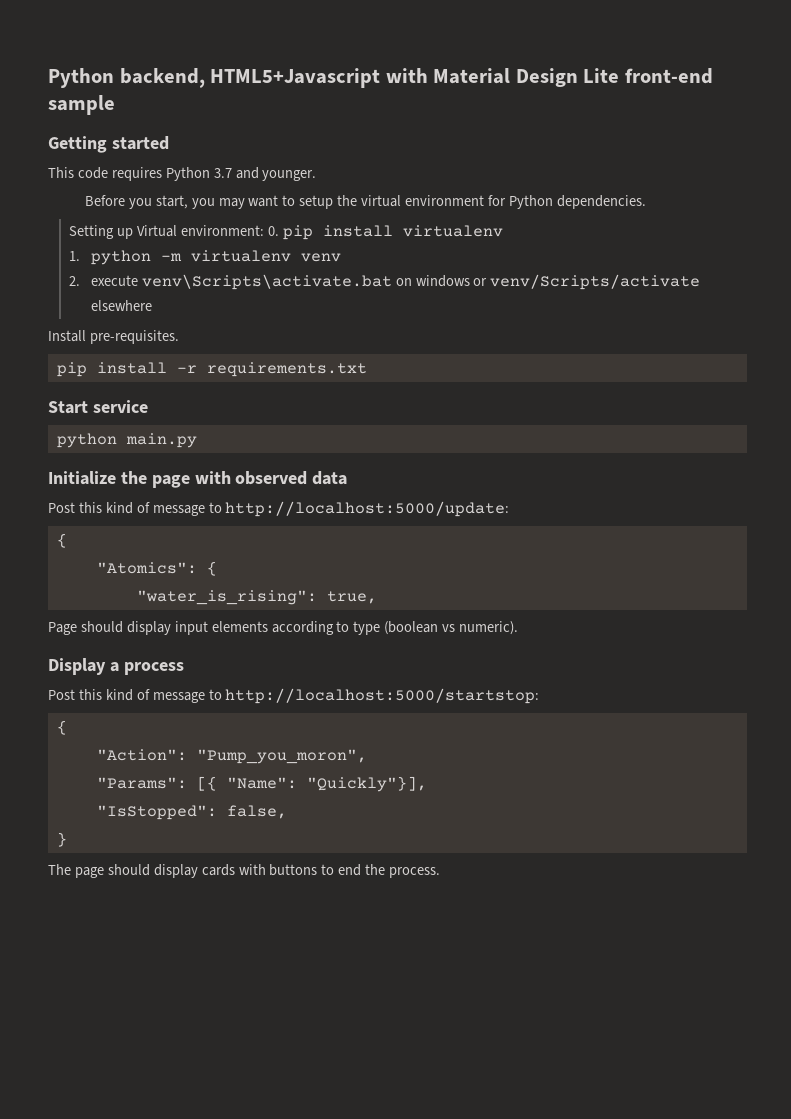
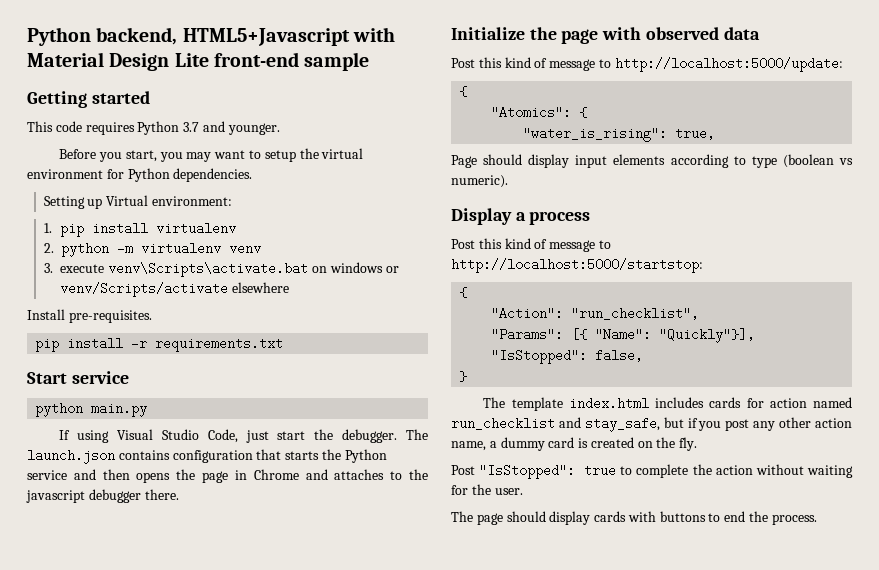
[268,226,280,236] 0. -> [43,223,52,233] // 1.
[69,251,81,261] 1. -> [43,243,54,253] 2.
[69,276,81,286] 2. -> [43,263,53,273] 3.
(197, 440) none -> [59,429,429,443] [27,449,387,464] [27,469,428,483] [26,489,179,503] // If using Visual Studio Code, just start the debugger. The launch.json contains configuration that starts the Python service and then opens the page in Chrome and attaches to the javascript debugger there.
[196,749,367,764] "Pump_you_moron", -> [571,307,700,320] "run_checklist",
(67, 839) none -> [483,397,852,411] [451,417,853,432] [451,437,698,451] [451,464,853,479] [451,484,523,495] // The template index.html includes cards for action named run_checklist and stay_safe, but if you post any other action name, a dummy card is created on the fly. // Post "IsStopped": true to complete the action without waiting for the user.

